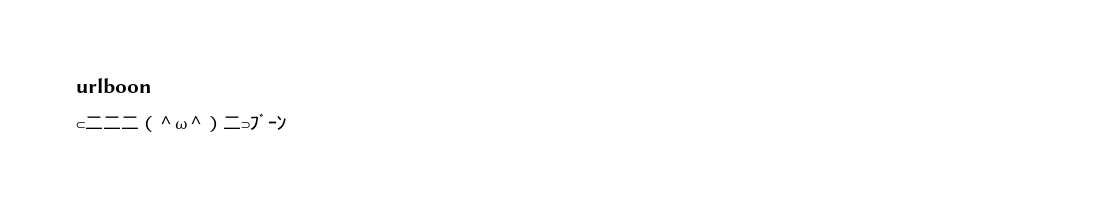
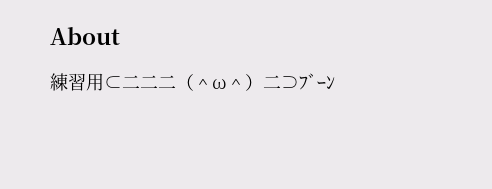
[76,78,152,94] urlboon // -> [50,27,120,45] [50,73,104,91] About // 練習用

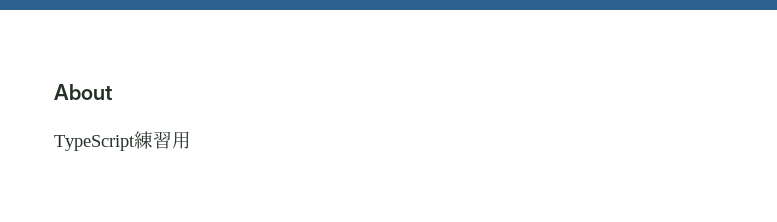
[50,73,335,91] 練習用⊂二二二（＾ω＾）二⊃ﾌﾞｰﾝ -> [54,131,191,151] TypeScript練習用

